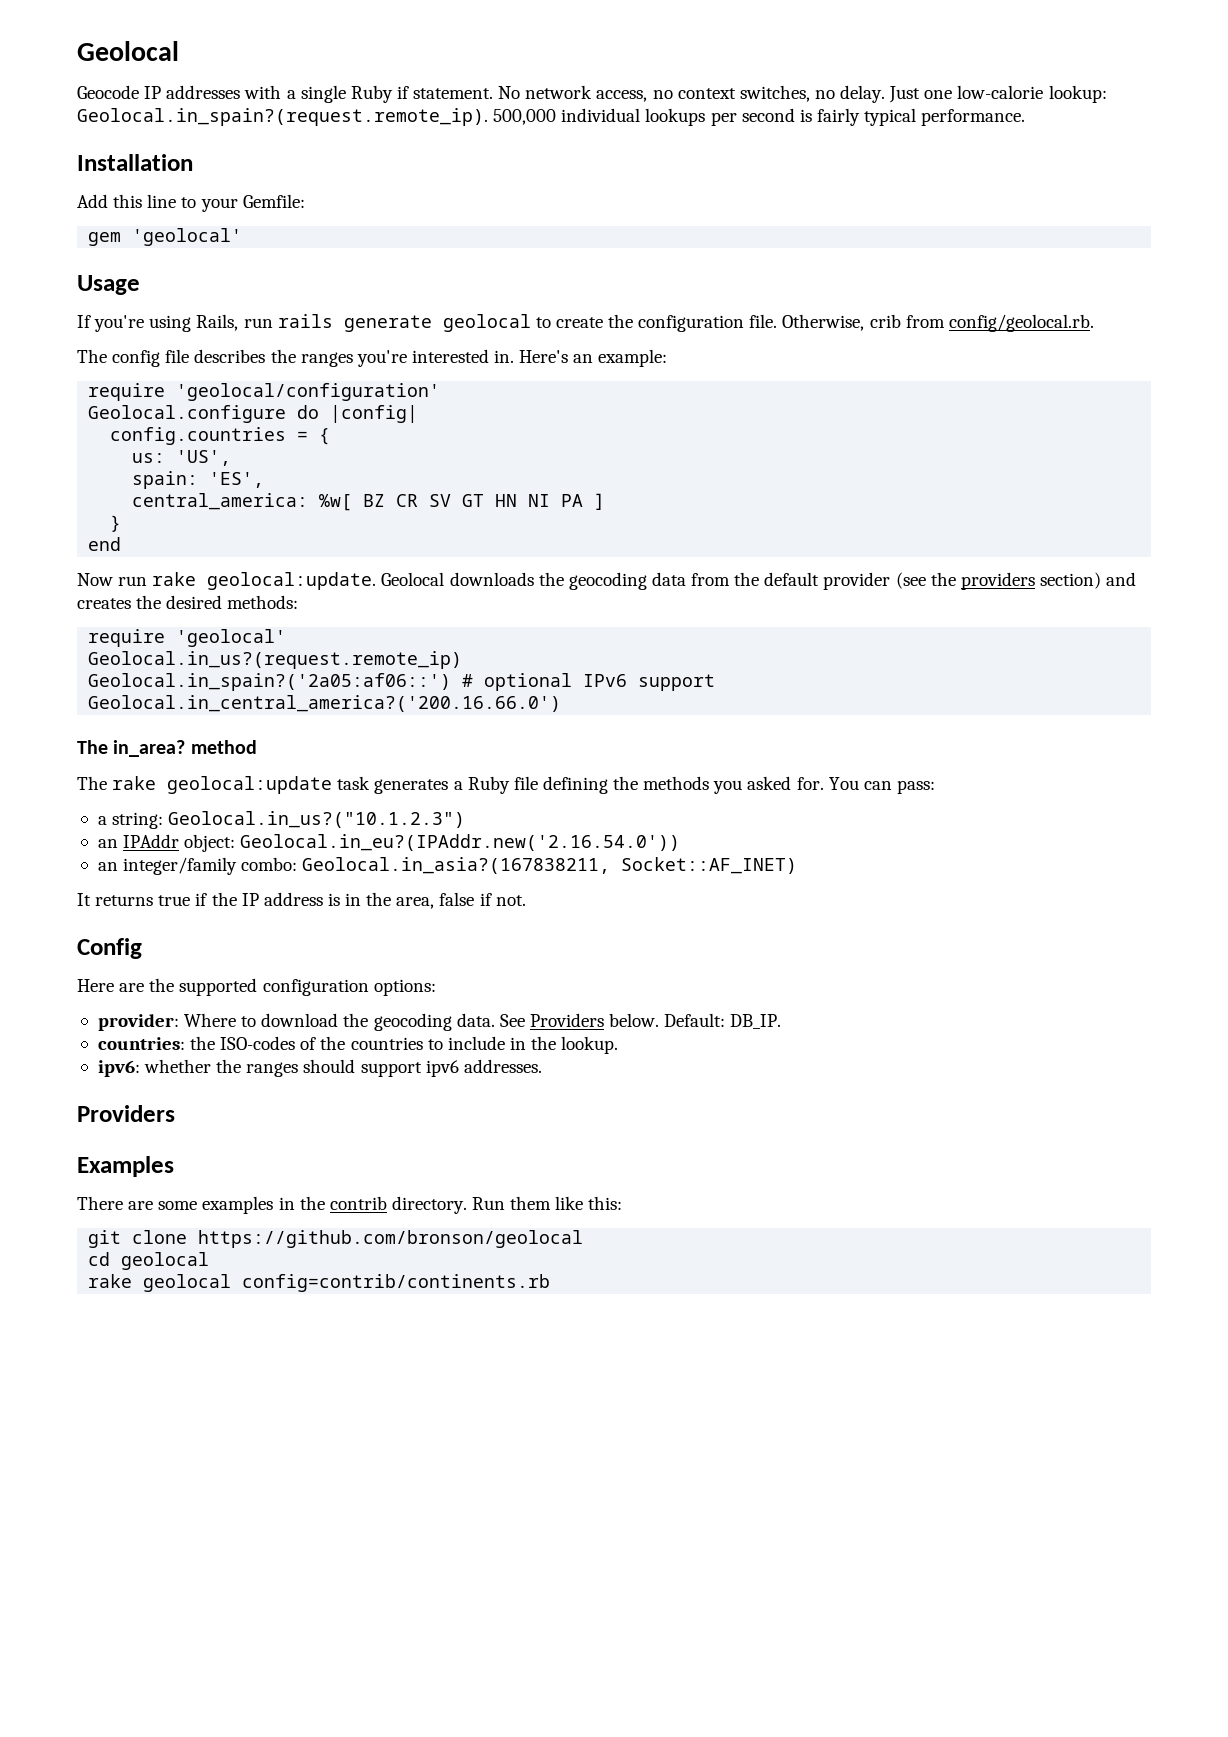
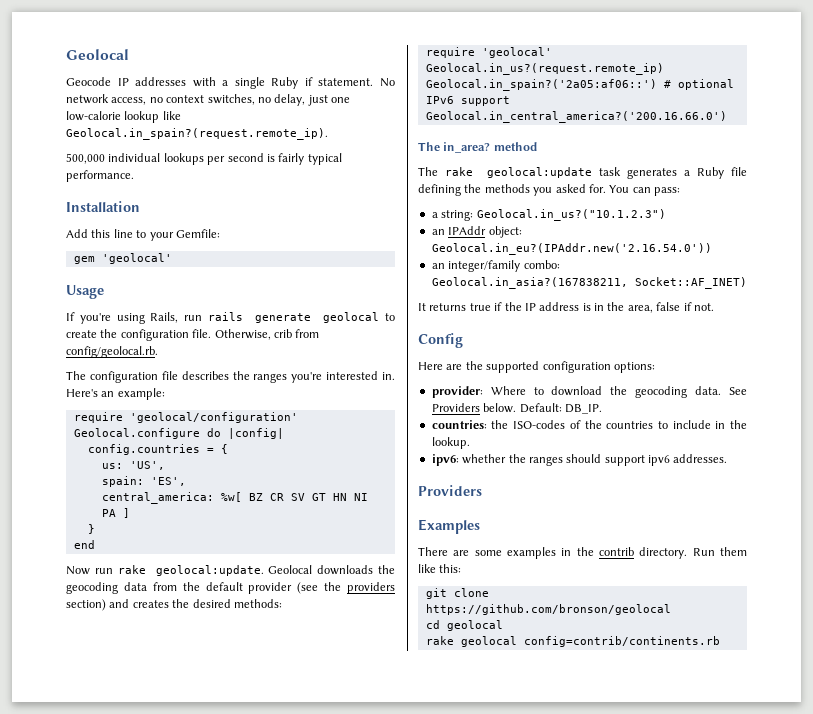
[840,85,1107,103] delay. Just one low-calorie lookup: -> [274,94,350,106] [66,111,181,123] delay, just one low-calorie lookup like
(488, 117) none -> (328, 134) //
[112,350,161,367] config -> [89,371,158,383] configuration

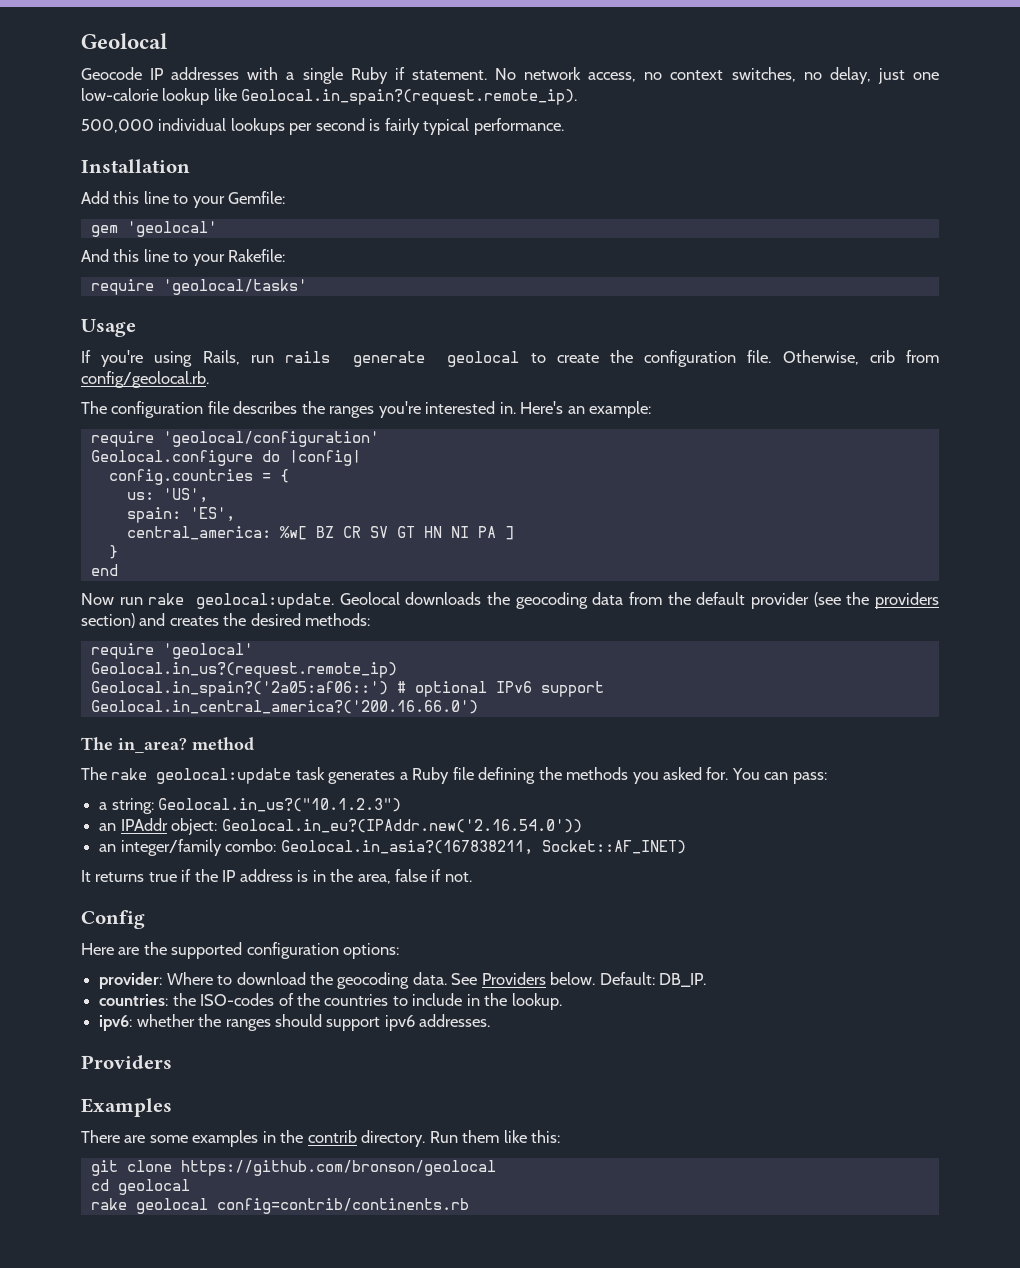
(172, 258) none -> [81,249,286,266] [90,279,307,295] // And this line to your Rakefile: // require 'geolocal/tasks'

